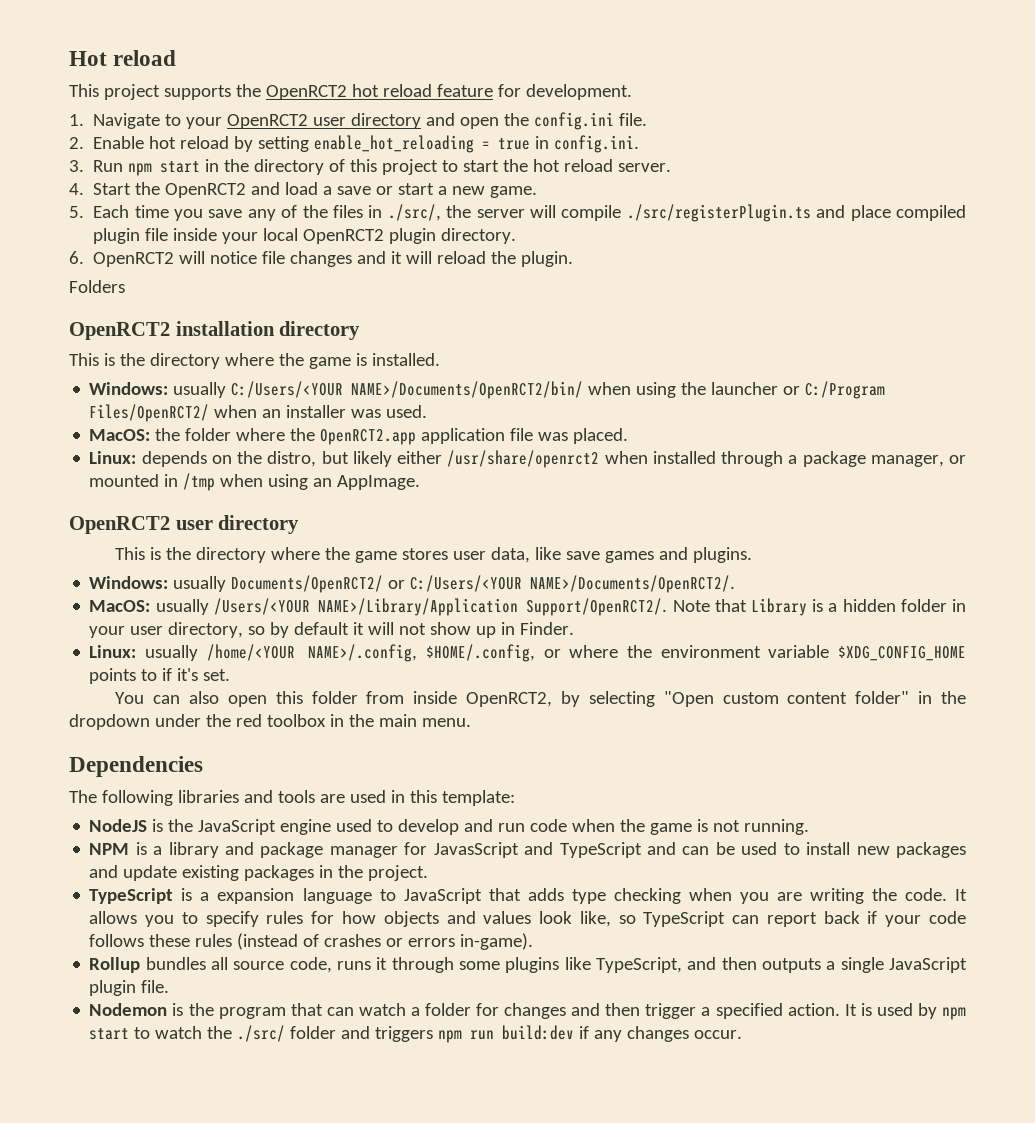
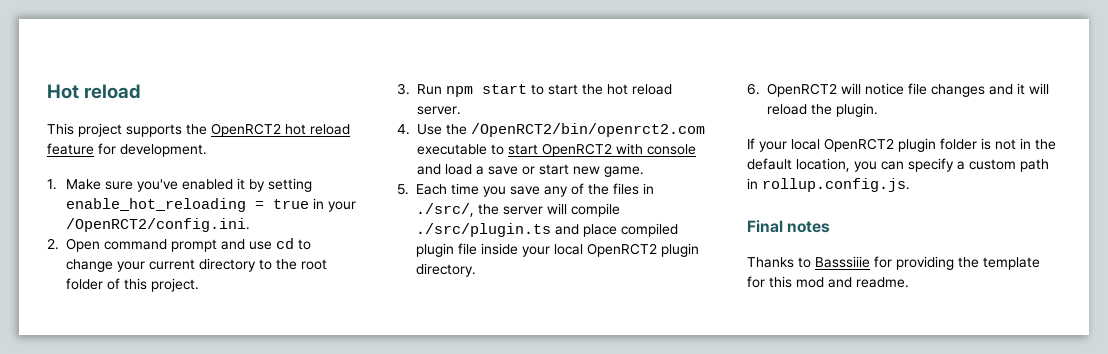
[93,112,648,130] [69,136,230,149] Navigate to your OpenRCT2 user directory and open the config.ini file. // 2. Enable hot reload -> [65,178,245,192] Make sure you've enabled it
[554,135,640,153] [69,159,439,176] config.ini. // 3. Run npm start in the directory of this project -> [327,201,356,212] [65,218,250,232] [47,238,311,252] [66,258,327,272] [66,278,199,292] [397,83,527,97] your /OpenRCT2/config.ini. // 2. Open command prompt and use cd to change your current directory to the root folder of this project. // 3. Run npm start
[93,182,247,198] Start the OpenRCT2 -> [417,123,705,137] [417,143,696,157] Use the /OpenRCT2/bin/openrct2.com executable to start OpenRCT2 with console
[438,186,448,195] a -> (569, 169) none
[626,204,811,222] ./src/registerPlugin.ts -> [416,223,551,237] ./src/plugin.ts
[69,280,125,293] [69,321,361,340] [69,353,440,369] [89,381,886,399] [89,404,428,422] [89,428,629,445] [89,450,966,468] [89,473,421,491] [69,515,300,534] [115,547,753,563] [89,575,736,593] [89,598,966,616] [89,622,575,638] [89,644,966,662] [89,668,231,684] [115,691,966,707] [69,714,471,730] [69,756,203,777] [69,790,515,806] [89,819,810,835] [89,842,966,858] [89,865,429,881] [89,888,967,904] [89,911,967,927] [89,933,534,950] [89,957,968,973] [89,980,170,996] [89,1003,966,1020] [89,1025,743,1043] Folders // OpenRCT2 installation directory // This is the directory where the game is installed. // Windows: usually C:/Users/<YOUR NAME>/Documents/OpenRCT2/bin/ when using the launcher or C:/Program Files/OpenRCT2/ when an installer was used. // MacOS: the folder where the OpenRCT2.app application file was placed. // Linux: depends on the distro, but likely either /usr/share/openrct2 when installed through a package manager, or mounted in /tmp when using an AppImage. // OpenRCT2 user directory // This is the directory where the game stores user data, like save games and plugins. // Windows: usually Documents/OpenRCT2/ or C:/Users/<YOUR NAME>/Documents/OpenRCT2/. // MacOS: usually /Users/<YOUR NAME>/Library/Application Support/OpenRCT2/. Note that Library is a hidden folder in your user directory, so by default it will not show up in Finder. // Linux: usually /home/<YOUR NAME>/.config, $HOME/.config, or where the environment variable $XDG_CONFIG_HOME points to if it's set. // You can also open this folder from inside OpenRCT2, by selecting "Open custom content folder" in the dropdown under the red toolbox in the main menu. // Dependencies // The following libraries and tools are used in this template: // NodeJS is the JavaScript engine used to develop and run code when the game is not running. // NPM is a library and package manager for JavasScript and TypeScript and can be used to install new packages and update existing packages in the project. // TypeScript is a expansion language to JavaScript that adds type checking when you are writing the code. It allows you to specify rules for how objects and values look like, so TypeScript can report back if your code follows these rules (instead of crashes or errors in-game). // Rollup bundles all source code, runs it through some plugins like TypeScript, and then outputs a single JavaScript plugin file. // Nodemon is the program that can watch a folder for changes and then trigger a specified action. It is used by npm start to watch the ./src/ folder and triggers npm run build:dev if any changes occur. -> [747,138,1056,152] [747,158,1049,172] [747,178,910,192] [747,220,831,233] [747,256,1040,270] [747,276,909,288] If your local OpenRCT2 plugin folder is not in the default location, you can specify a custom path in rollup.config.js. // Final notes // Thanks to Basssiiie for providing the template for this mod and readme.

